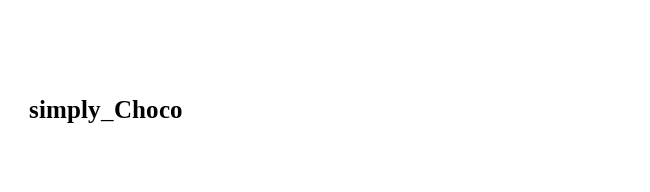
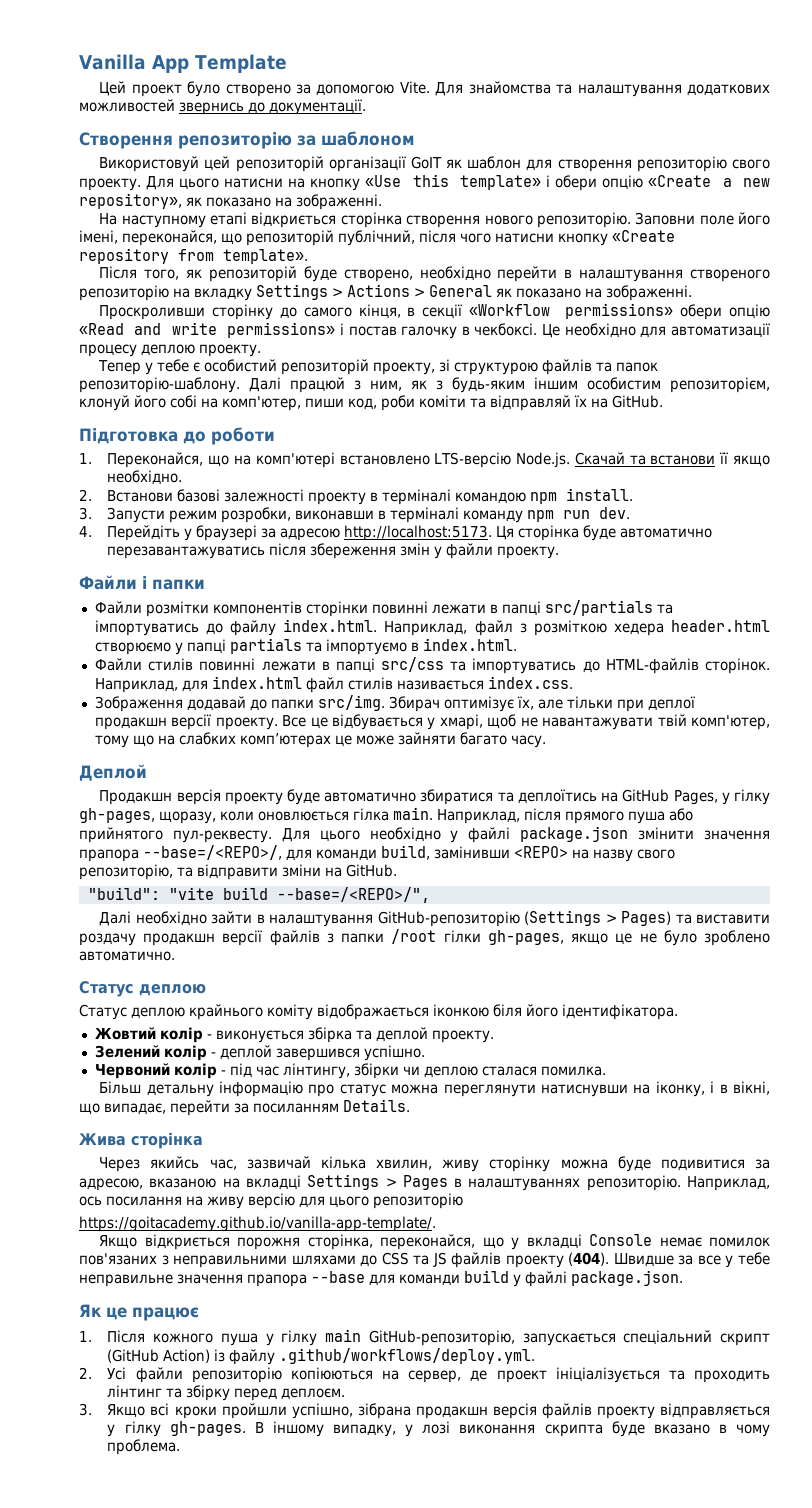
[29,100,183,123] simply_Choco -> [79,54,287,73] [99,81,770,97] [79,99,366,115] [79,131,415,149] [99,156,770,172] [79,174,770,191] [79,193,382,210] [99,212,770,228] [79,230,675,246] [79,248,308,264] [99,266,770,282] [79,284,692,301] [99,303,770,320] [79,322,771,339] [79,344,261,357] [98,359,659,375] [79,377,770,393] [79,395,663,411] [79,427,275,445] [79,452,770,468] [107,470,183,485] [79,488,634,505] [79,507,631,523] [79,525,713,541] [107,543,560,559] [79,575,205,590] [94,600,673,617] [94,619,770,636] [94,638,517,655] [94,657,770,674] [94,676,573,693] [94,695,695,712] [94,714,770,730] [94,732,546,748] [79,764,147,781] [99,789,770,805] [79,807,693,824] [79,826,771,843] [79,845,675,862] [79,864,397,880] [87,887,430,903] [99,910,770,927] [79,929,771,946] [79,951,175,961] [79,981,206,997] [79,1004,678,1020] [94,1027,494,1043] [94,1045,425,1061] [94,1063,606,1079] [99,1081,771,1097] [79,1099,410,1116] [79,1132,203,1149] [99,1156,770,1172] [79,1174,770,1191] [79,1193,463,1209] [79,1216,436,1232] [99,1234,770,1250] [79,1252,770,1268] [79,1270,683,1287] [79,1304,199,1321] [79,1329,770,1346] [107,1348,536,1365] [79,1367,770,1383] [107,1385,346,1401] [79,1403,770,1419] [107,1421,771,1437] [107,1439,181,1455] Vanilla App Template // Цей проект було створено за допомогою Vite. Для знайомства та налаштування додаткових можливостей звернись до документації. // Створення репозиторію за шаблоном // Використовуй цей репозиторій організації GoIT як шаблон для створення репозиторію свого проекту. Для цього натисни на кнопку «Use this template» і обери опцію «Create a new repository», як показано на зображенні. // На наступному етапі відкриється сторінка створення нового репозиторію. Заповни поле його імені, переконайся, що репозиторій публічний, після чого натисни кнопку «Create repository from template». // Після того, як репозиторій буде створено, необхідно перейти в налаштування створеного репозиторію на вкладку Settings > Actions > General як показано на зображенні. // Проскроливши сторінку до самого кінця, в секції «Workflow permissions» обери опцію «Read and write permissions» і постав галочку в чекбоксі. Це необхідно для автоматизації процесу деплою проекту. // Тепер у тебе є особистий репозиторій проекту, зі структурою файлів та папок репозиторію-шаблону. Далі працюй з ним, як з будь-яким іншим особистим репозиторієм, клонуй його собі на комп'ютер, пиши код, роби коміти та відправляй їх на GitHub. // Підготовка до роботи // 1. Переконайся, що на комп'ютері встановлено LTS-версію Node.js. Скачай та встанови її якщо необхідно. // 2. Встанови базові залежності проекту в терміналі командою npm install. // 3. Запусти режим розробки, виконавши в терміналі команду npm run dev. // 4. Перейдіть у браузері за адресою http://localhost:5173. Ця сторінка буде автоматично перезавантажуватись після збереження змін у файли проекту. // Файли і папки // Файли розмітки компонентів сторінки повинні лежати в папці src/partials та імпортуватись до файлу index.html. Наприклад, файл з розміткою хедера header.html створюємо у папці partials та імпортуємо в index.html. // Файли стилів повинні лежати в папці src/css та імпортуватись до HTML-файлів сторінок. Наприклад, для index.html файл стилів називається index.css. // Зображення додавай до папки src/img. Збирач оптимізує їх, але тільки при деплої продакшн версії проекту. Все це відбувається у хмарі, щоб не навантажувати твій комп'ютер, тому що на слабких компʼютерах це може зайняти багато часу. // Деплой // Продакшн версія проекту буде автоматично збиратися та деплоїтись на GitHub Pages, у гілку gh-pages, щоразу, коли оновлюється гілка main. Наприклад, після прямого пуша або прийнятого пул-реквесту. Для цього необхідно у файлі package.json змінити значення прапора --base=/<REPO>/, для команди build, замінивши <REPO> на назву свого репозиторію, та відправити зміни на GitHub. // "build": "vite build --base=/<REPO>/", // Далі необхідно зайти в налаштування GitHub-репозиторію (Settings > Pages) та виставити роздачу продакшн версії файлів з папки /root гілки gh-pages, якщо це не було зроблено автоматично. // Статус деплою // Статус деплою крайнього коміту відображається іконкою біля його ідентифікатора. // Жовтий колір - виконується збірка та деплой проекту. // Зелений колір - деплой завершився успішно. // Червоний колір - під час лінтингу, збірки чи деплою сталася помилка. // Більш детальну інформацію про статус можна переглянути натиснувши на іконку, і в вікні, що випадає, перейти за посиланням Details. // Жива сторінка // Через якийсь час, зазвичай кілька хвилин, живу сторінку можна буде подивитися за адресою, вказаною на вкладці Settings > Pages в налаштуваннях репозиторію. Наприклад, ось посилання на живу версію для цього репозиторію // https://goitacademy.github.io/vanilla-app-template/. // Якщо відкриється порожня сторінка, переконайся, що у вкладці Console немає помилок пов'язаних з неправильними шляхами до CSS та JS файлів проекту (404). Швидше за все у тебе неправильне значення прапора --base для команди build у файлі package.json. // Як це працює // 1. Після кожного пуша у гілку main GitHub-репозиторію, запускається спеціальний скрипт (GitHub Action) із файлу .github/workflows/deploy.yml. // 2. Усі файли репозиторію копіюються на сервер, де проект ініціалізується та проходить лінтинг та збірку перед деплоєм. // 3. Якщо всі кроки пройшли успішно, зібрана продакшн версія файлів проекту відправляється у гілку gh-pages. В іншому випадку, у лозі виконання скрипта буде вказано в чому проблема.

